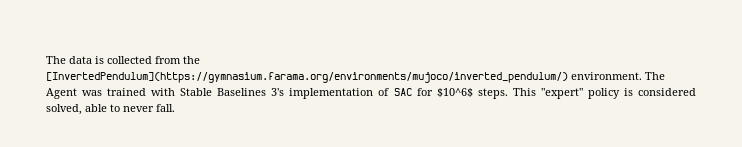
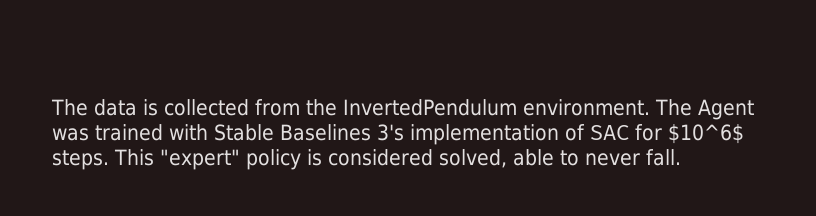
[46,72,568,83] [InvertedPendulum](https://gymnasium.farama.org/environments/mujoco/inverted_pendulum/) -> [343,99,517,116] InvertedPendulum

